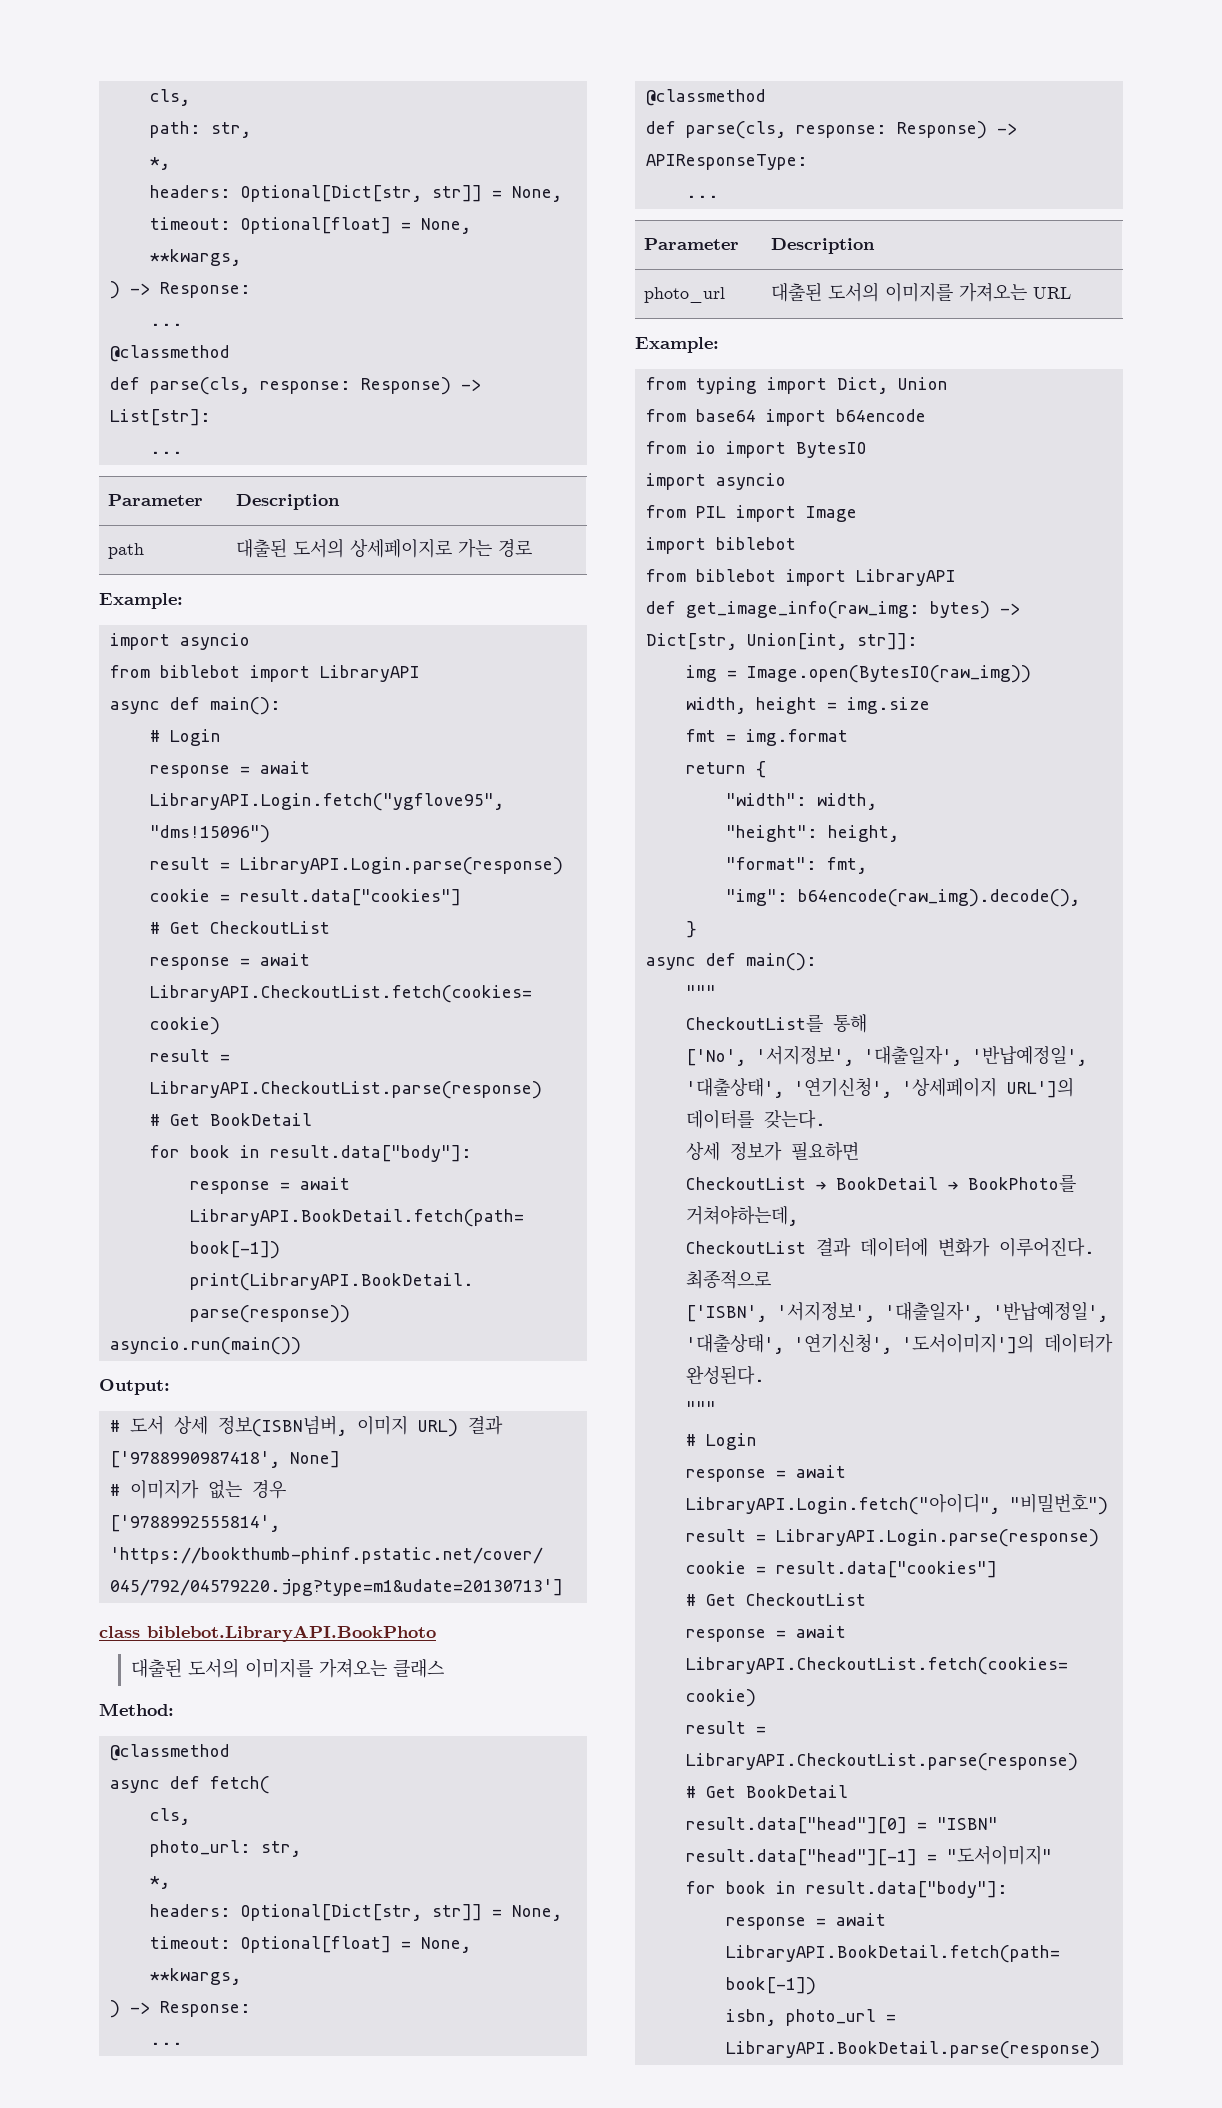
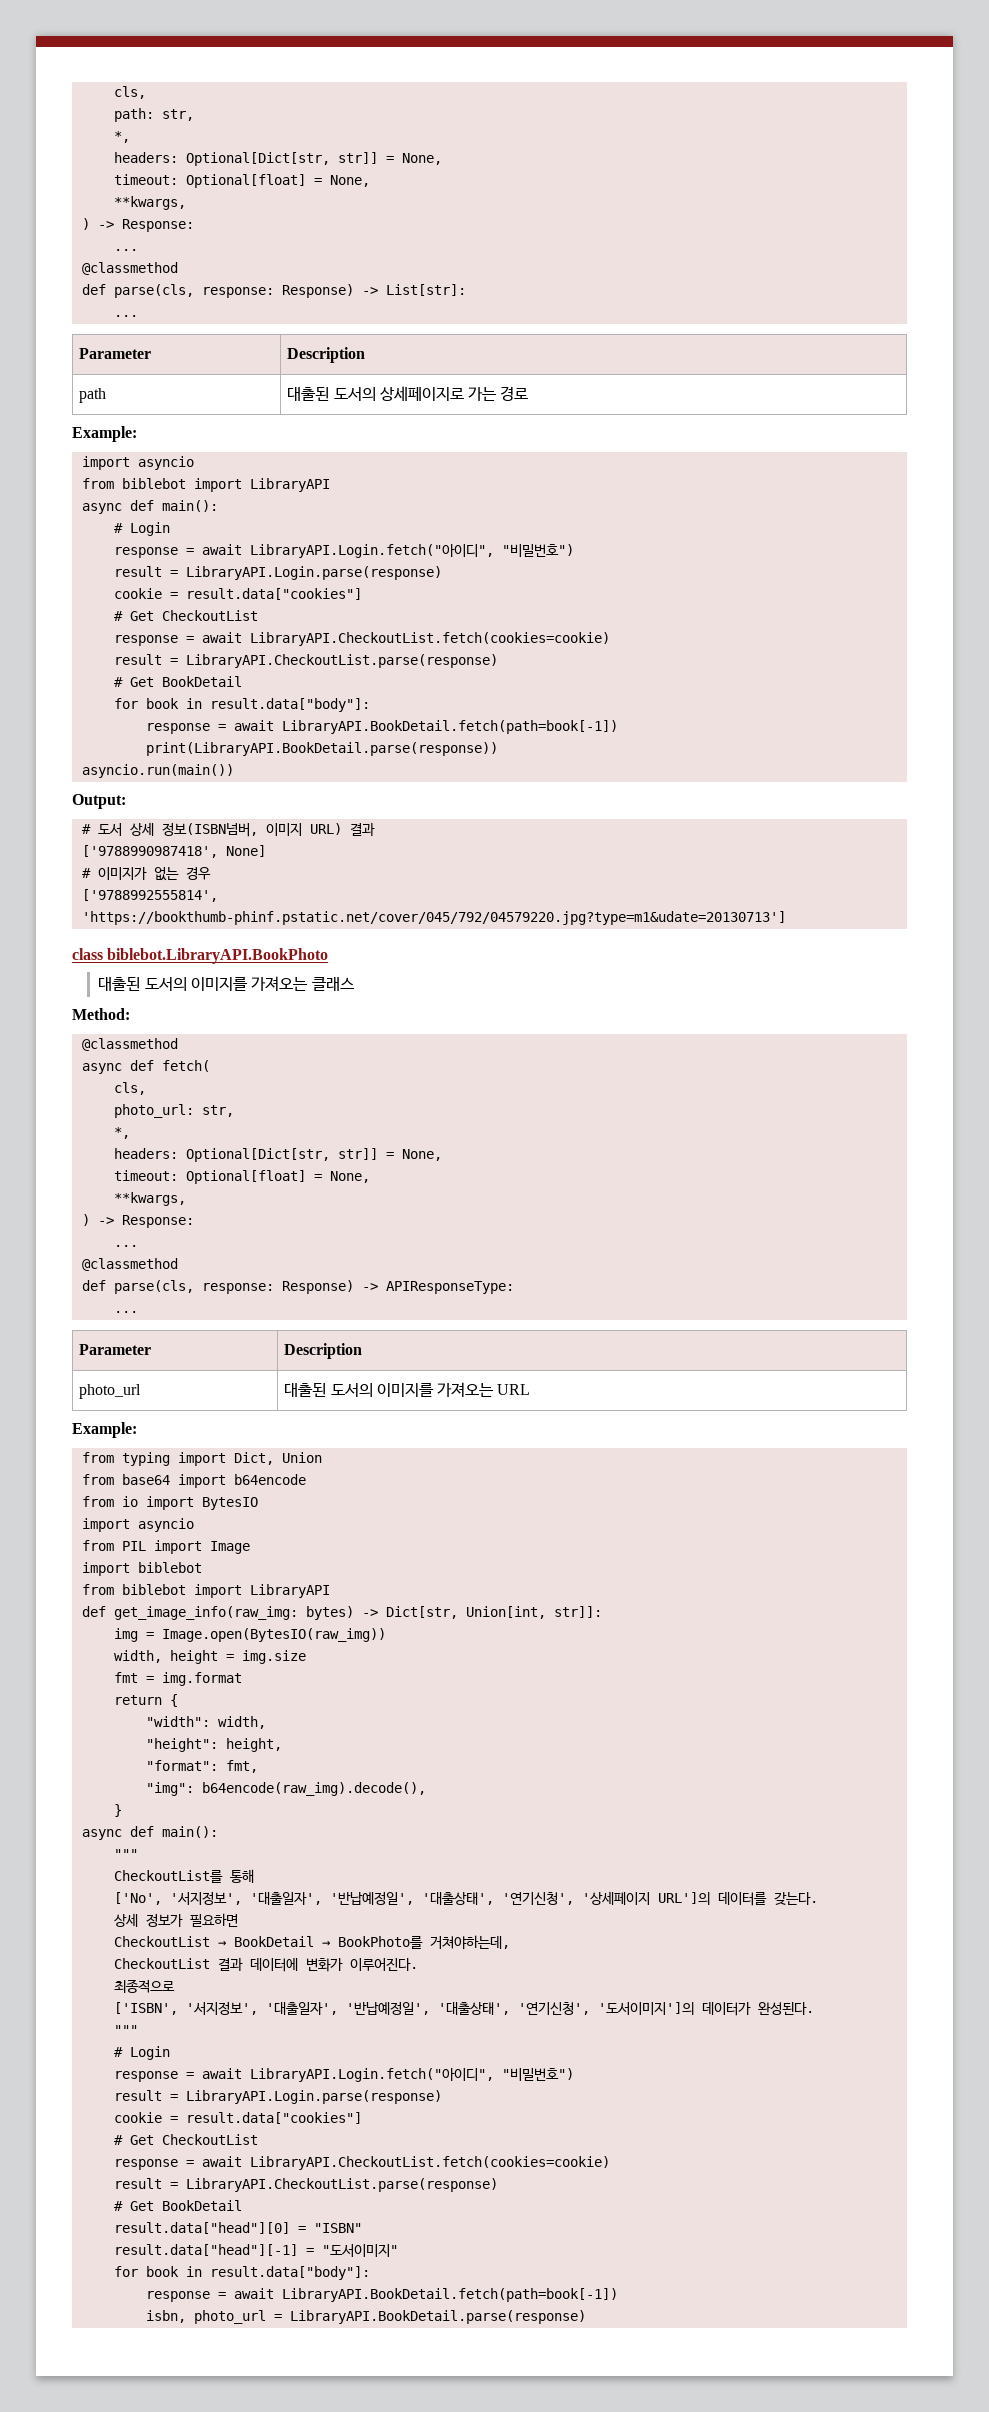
[149,793,504,811] [149,825,270,843] LibraryAPI.Login.fetch("ygflove95", "dms!15096") -> [249,544,574,558] LibraryAPI.Login.fetch("아이디", "비밀번호")

